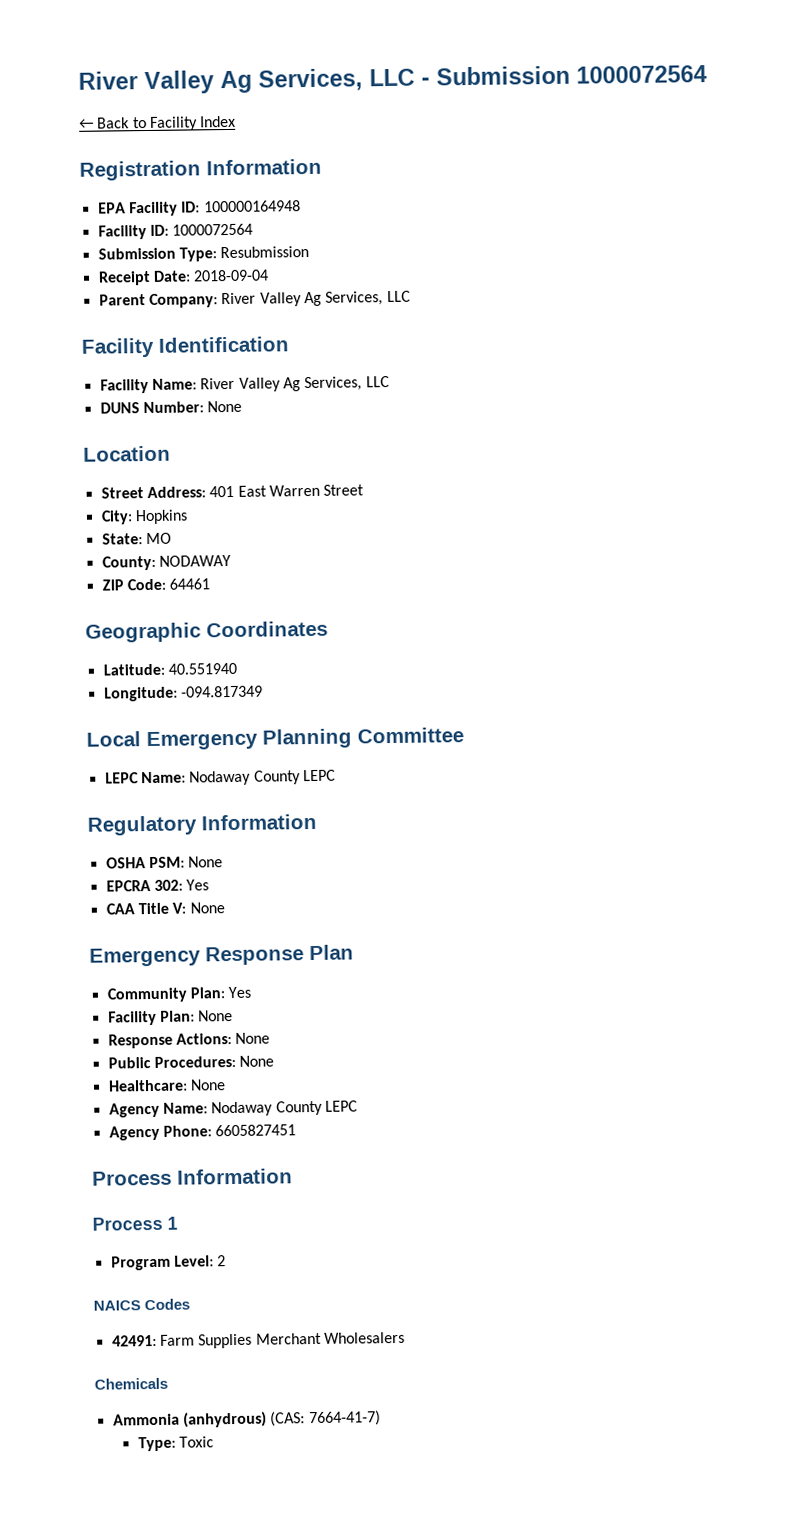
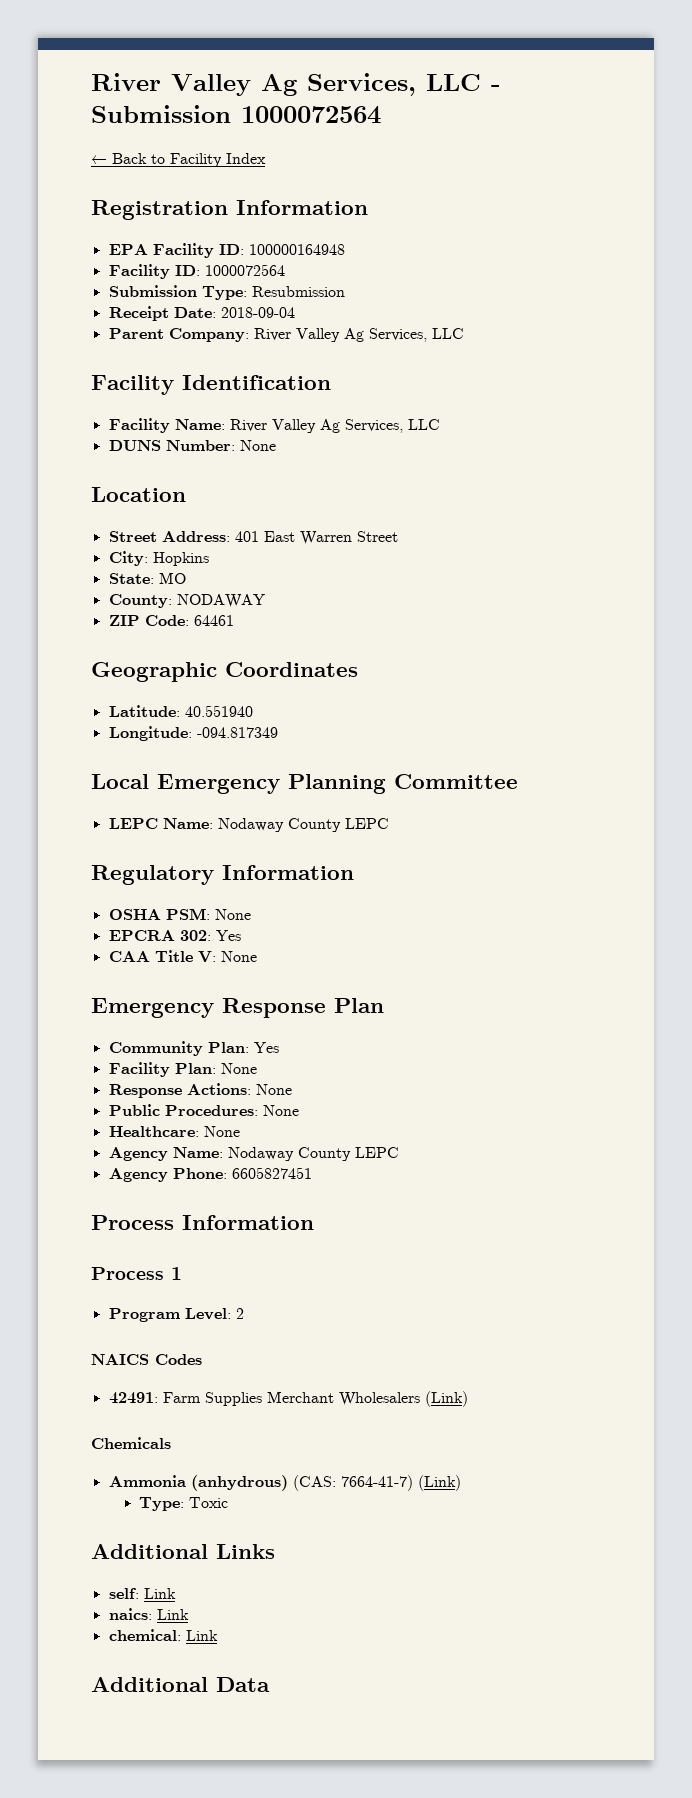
(405, 1337) none -> [424,1391,468,1407] (Link)
(381, 1418) none -> [417,1475,461,1491] (Link)
(215, 1442) none -> [91,1544,275,1559] [108,1588,176,1599] [108,1608,189,1620] [108,1629,218,1641] [91,1677,270,1692] // Additional Links // self: Link // naics: Link // chemical: Link // Additional Data

